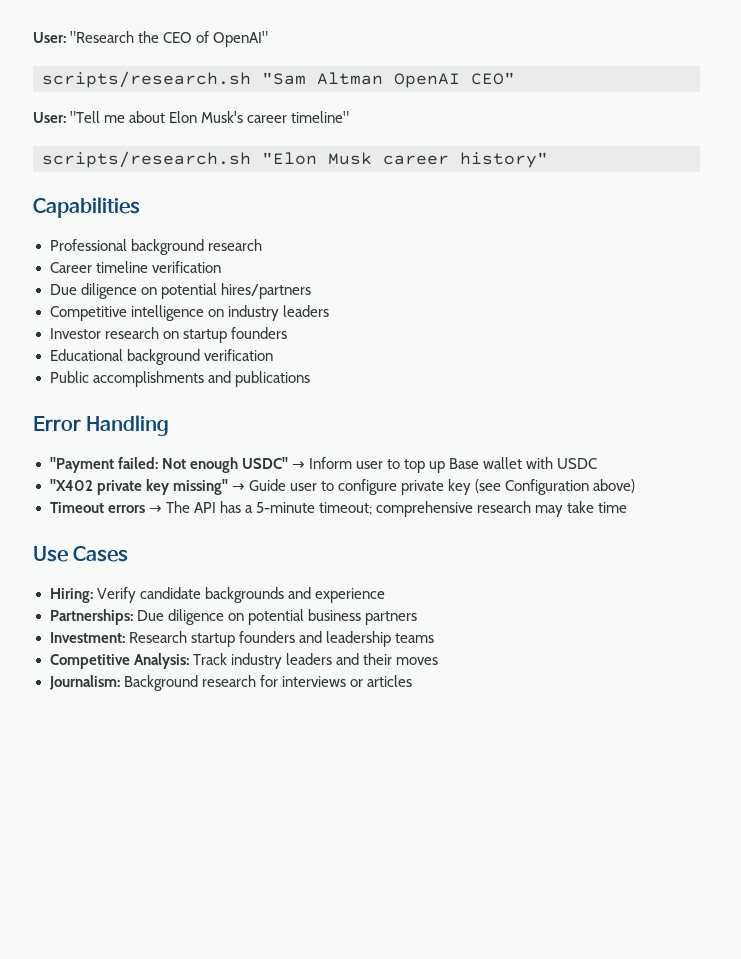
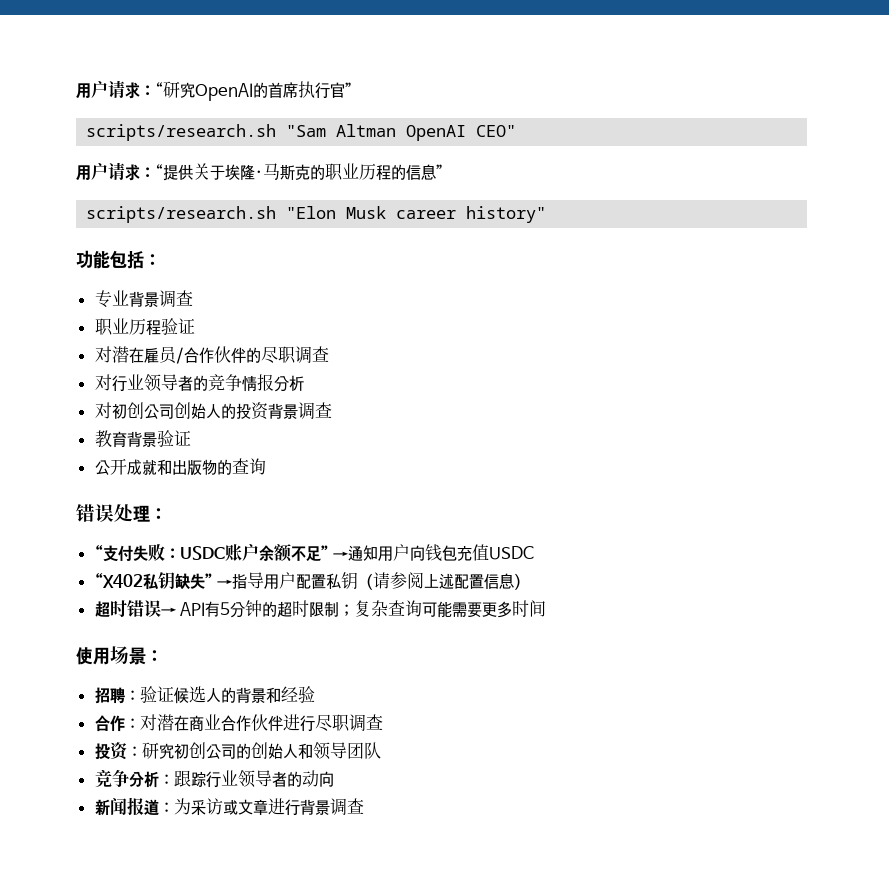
[33,31,269,47] User: "Research the CEO of OpenAI" -> [76,80,353,101] 用户请求：“研究OpenAI的首席执行官”
[33,111,350,123] User: "Tell me about Elon Musk's career timeline" -> [76,162,444,181] 用户请求：“提供关于埃隆·马斯克的职业历程的信息”
[33,197,140,218] [49,239,262,255] [49,261,221,273] [49,283,311,299] [49,305,329,321] [49,327,287,343] [49,349,273,365] [49,371,310,387] [33,415,170,436] [49,457,598,473] [49,479,636,495] [49,501,628,517] [33,546,129,562] [49,587,385,603] [49,609,417,625] [49,631,434,647] [49,653,438,669] [48,675,412,691] Capabilities // Professional background research // Career timeline verification // Due diligence on potential hires/partners // Competitive intelligence on industry leaders // Investor research on startup founders // Educational background verification // Public accomplishments and publications // Error Handling // "Payment failed: Not enough USDC" → Inform user to top up Base wallet with USDC // "X402 private key missing" → Guide user to configure private key (see Configuration above) // Timeout errors → The API has a 5-minute timeout; comprehensive research may take time // Use Cases // Hiring: Verify candidate backgrounds and experience // Partnerships: Due diligence on potential business partners // Investment: Research startup founders and leadership teams // Competitive Analysis: Track industry leaders and their moves // Journalism: Background research for interviews or articles -> [76,250,161,269] [94,290,193,308] [94,318,195,336] [94,346,329,364] [94,374,304,392] [94,402,332,420] [94,430,191,448] [94,458,266,475] [76,504,167,522] [94,543,535,562] [94,572,530,590] [94,600,547,618] [76,646,163,665] [94,686,315,704] [94,714,383,732] [94,742,381,760] [94,769,334,788] [94,797,364,816] 功能包括： // 专业背景调查 // 职业历程验证 // 对潜在雇员/合作伙伴的尽职调查 // 对行业领导者的竞争情报分析 // 对初创公司创始人的投资背景调查 // 教育背景验证 // 公开成就和出版物的查询 // 错误处理： // “支付失败：USDC账户余额不足” →通知用户向钱包充值USDC // “X402私钥缺失” →指导用户配置私钥（请参阅上述配置信息） // 超时错误→ API有5分钟的超时限制；复杂查询可能需要更多时间 // 使用场景： // 招聘：验证候选人的背景和经验 // 合作：对潜在商业合作伙伴进行尽职调查 // 投资：研究初创公司的创始人和领导团队 // 竞争分析：跟踪行业领导者的动向 // 新闻报道：为采访或文章进行背景调查

